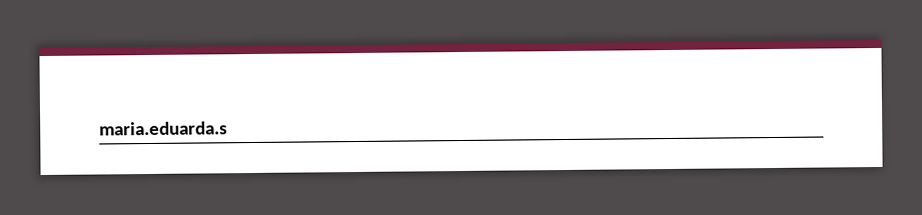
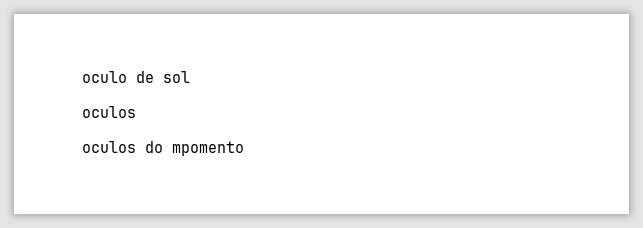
[99,121,228,136] maria.eduarda.s -> [82,71,190,83] [82,106,136,118] [82,141,244,156] oculo de sol // oculos // oculos do mpomento

